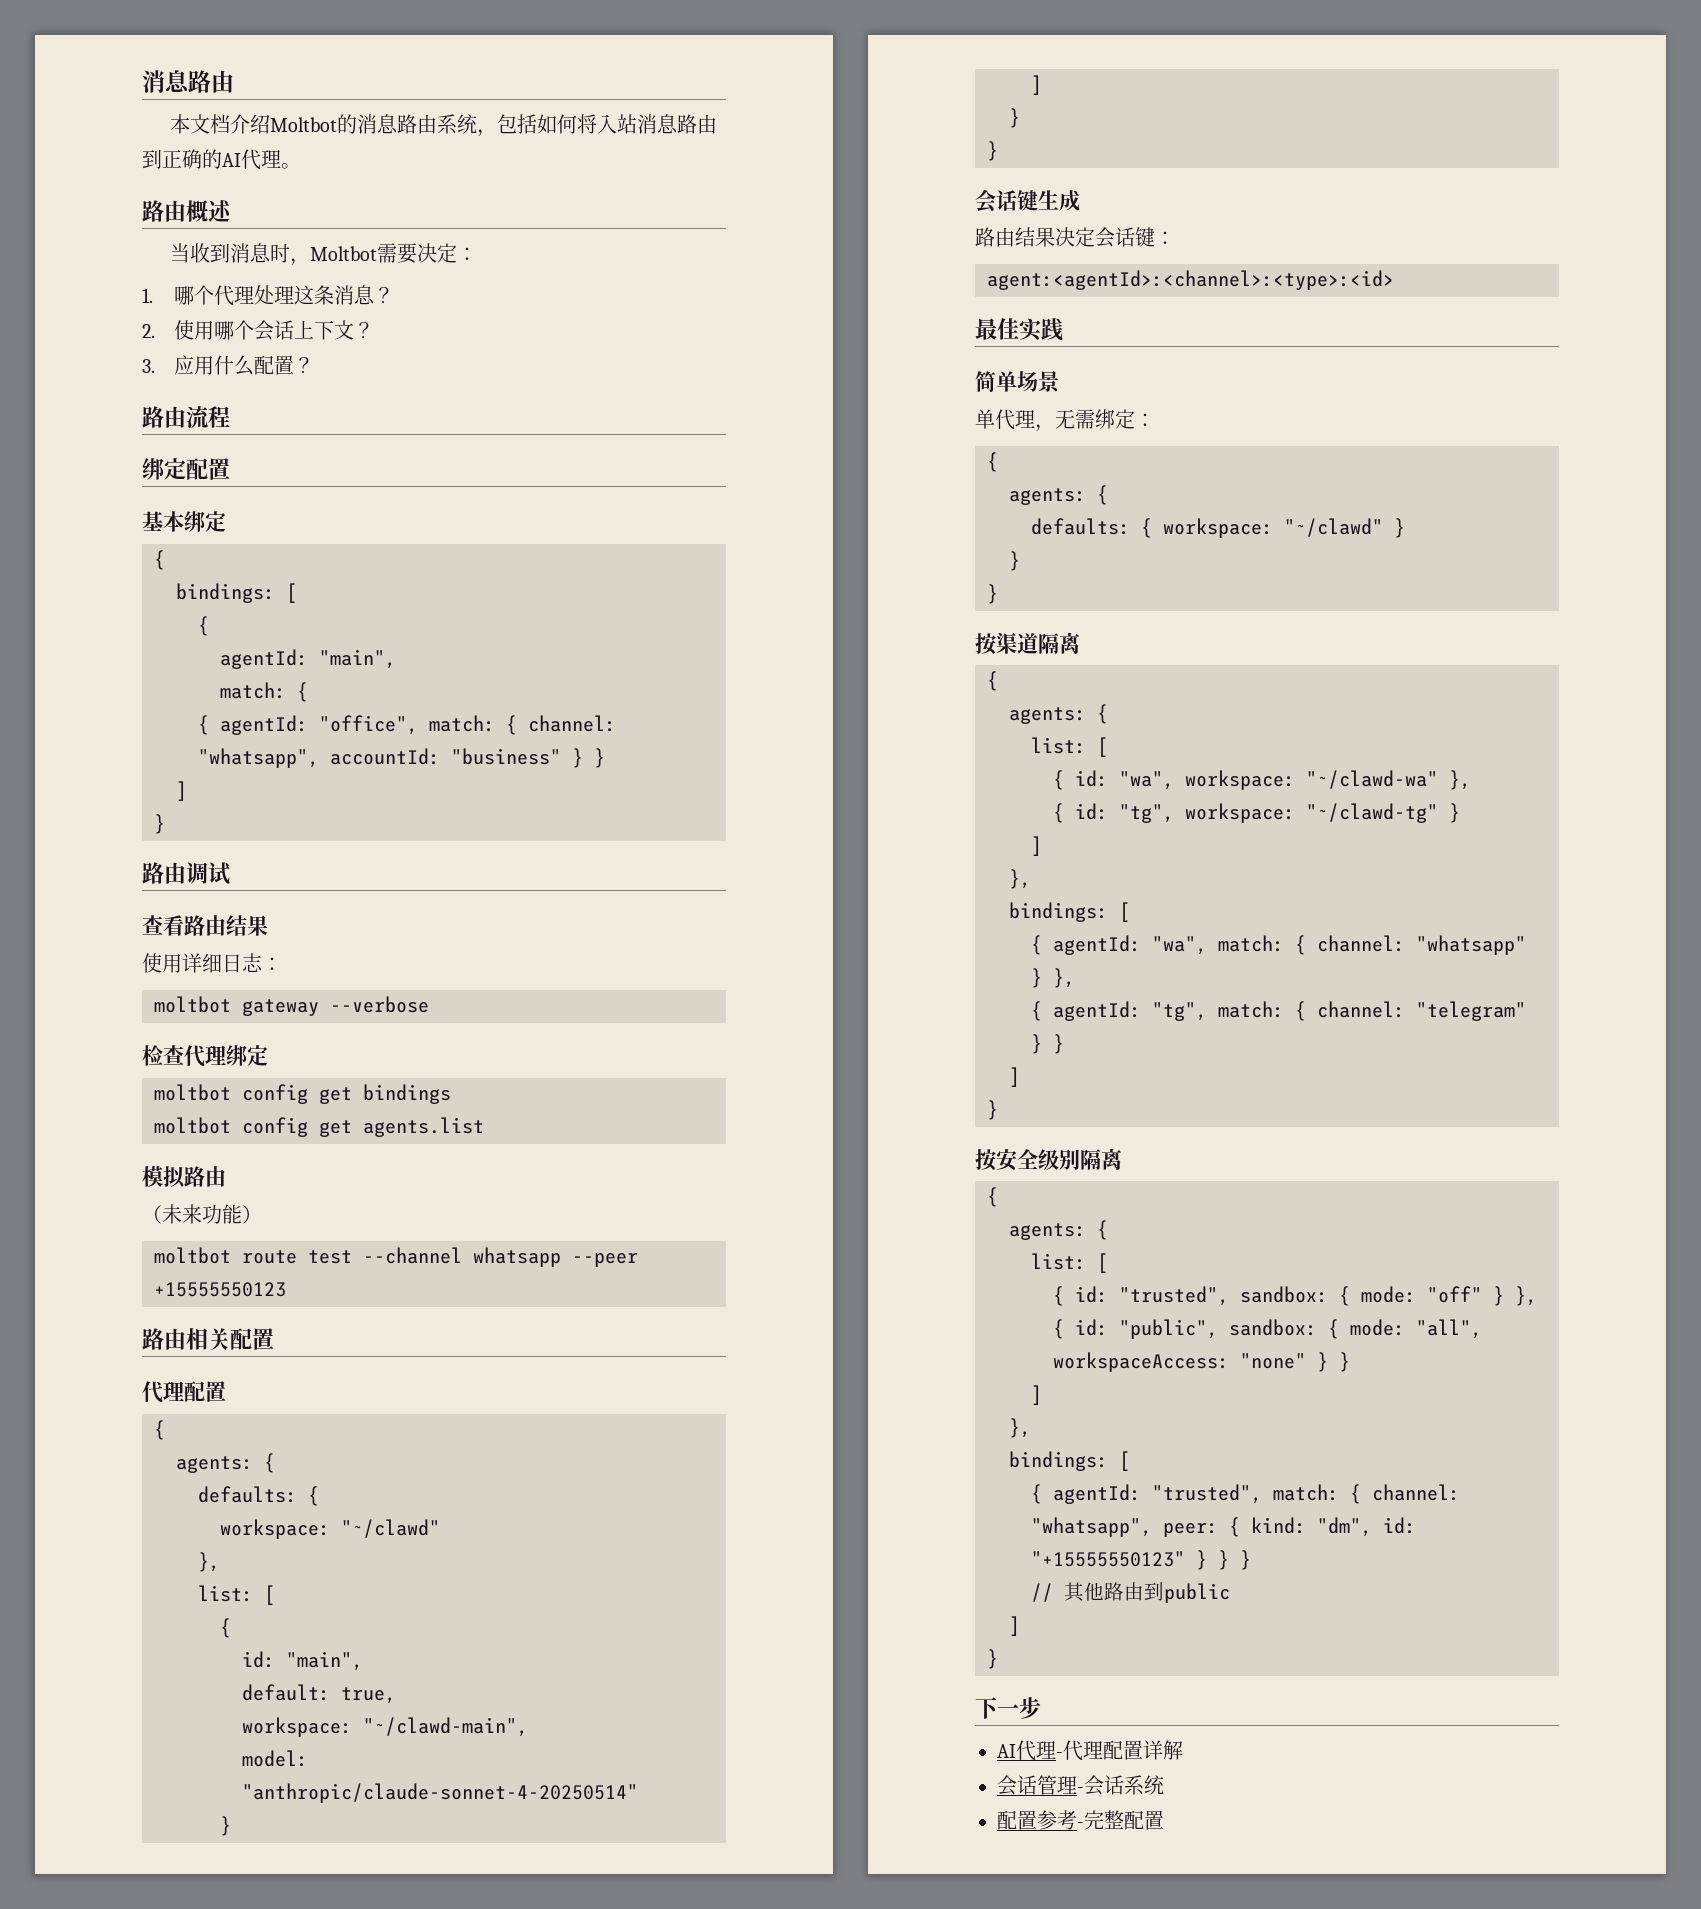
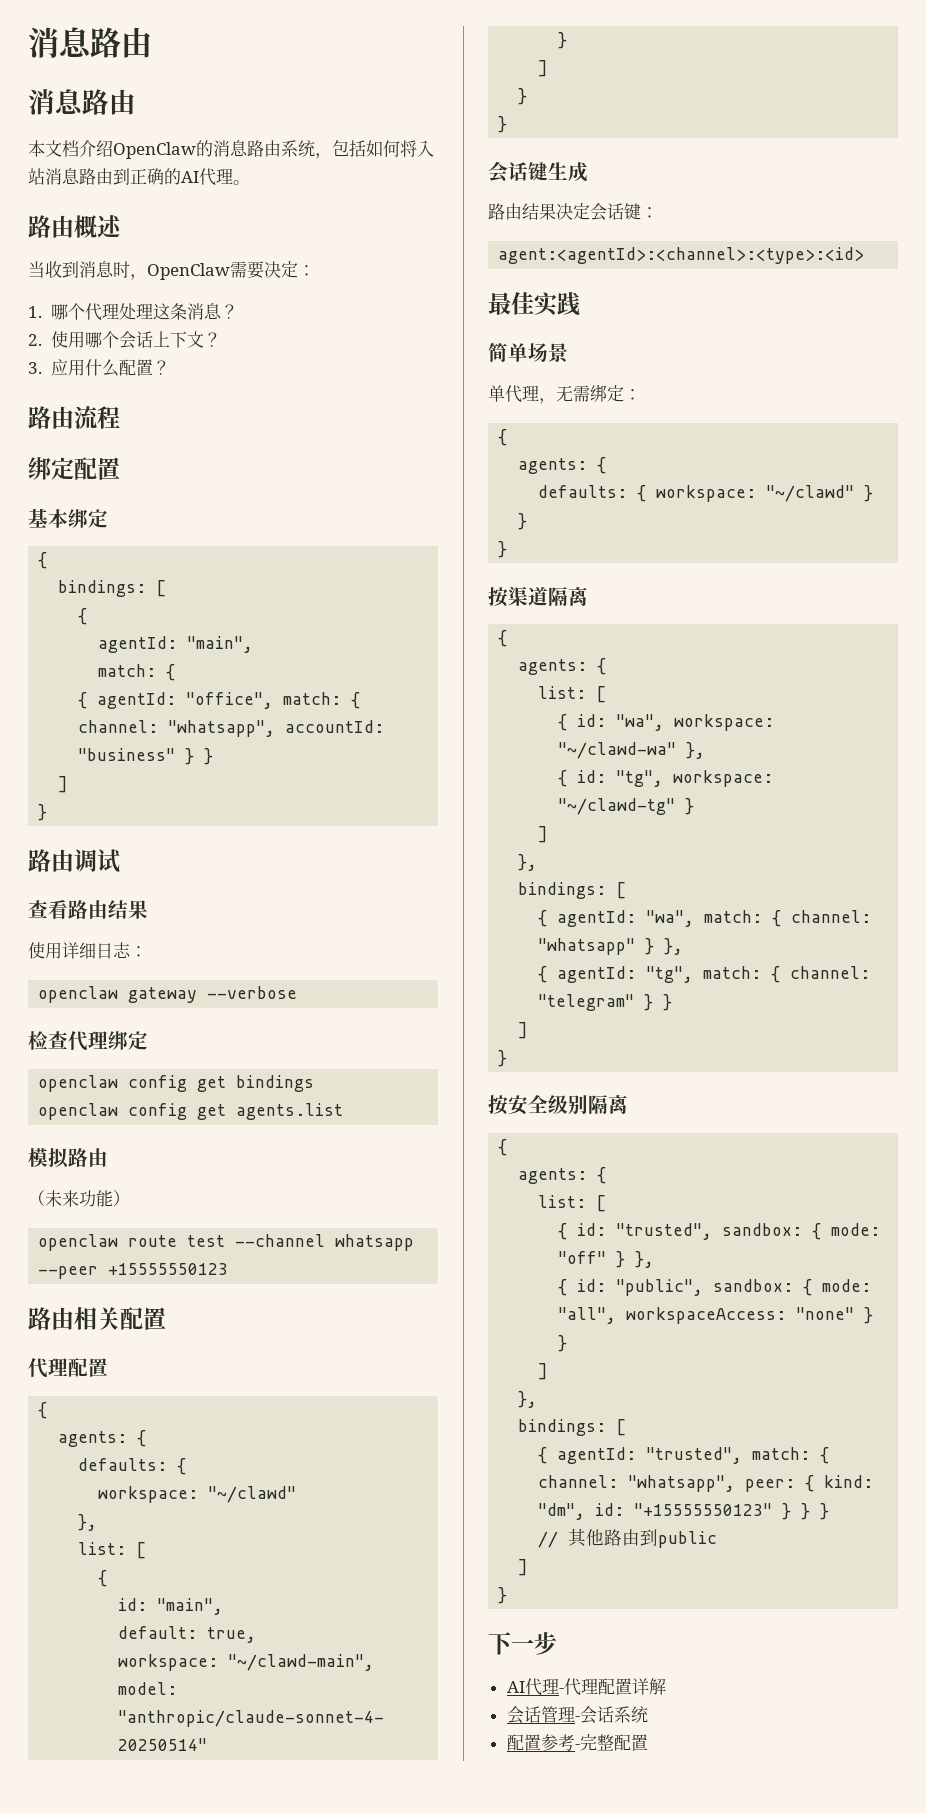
[142,70,234,93] 消息路由 -> [28,27,152,58] [28,89,136,115] 消息路由 // 消息路由
[269,117,337,132] Moltbot -> [113,142,196,159] OpenClaw
[309,246,377,261] Moltbot -> [147,263,230,280] OpenClaw
[154,996,231,1013] moltbot -> [38,986,119,1003] openclaw
[154,1084,231,1101] moltbot -> [38,1075,119,1092] openclaw
[154,1117,231,1134] moltbot -> [38,1103,119,1120] openclaw
[154,1247,231,1264] moltbot -> [38,1234,119,1251] openclaw

